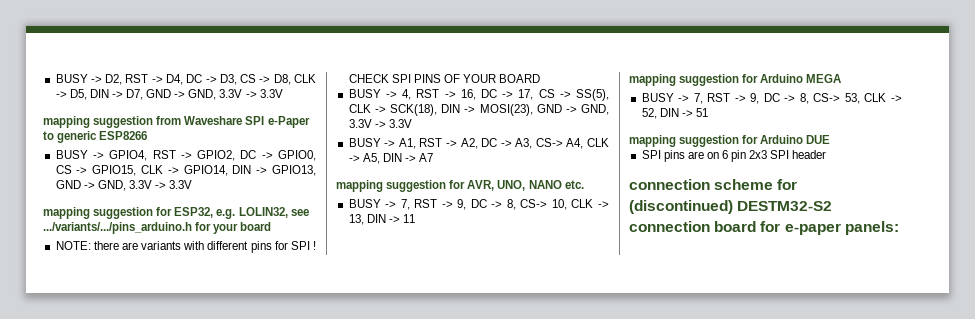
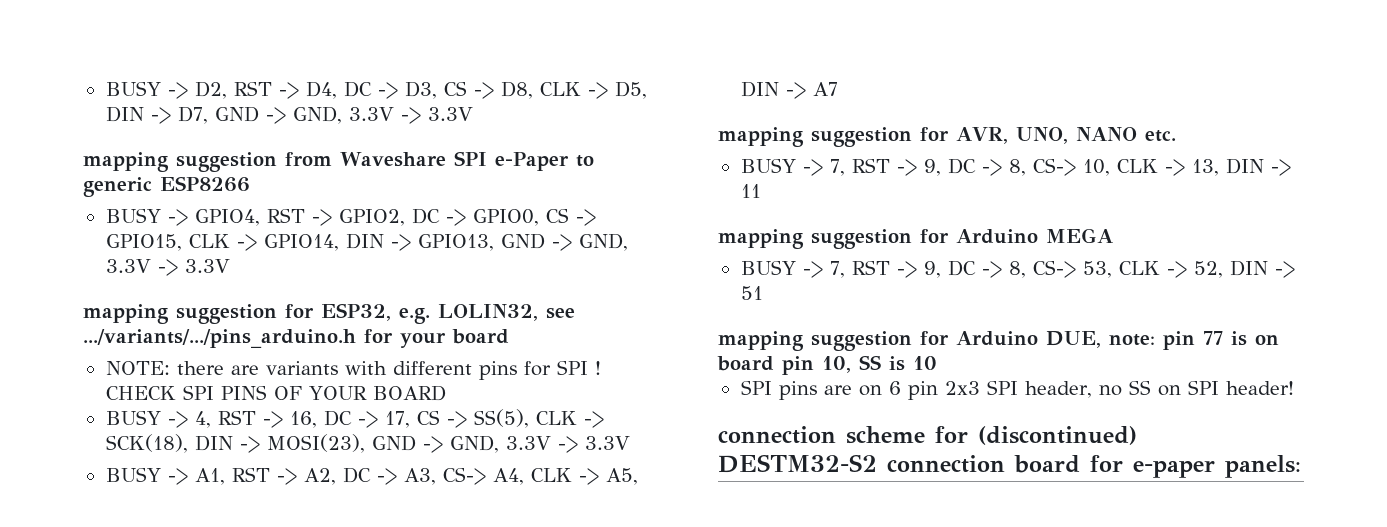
[806,135,831,144] DUE -> [1046,331,1279,350] [717,355,937,375] DUE, note: pin 77 is on board pin 10, SS is 10
[792,150,827,159] header -> [1024,380,1294,398] header, no SS on SPI header!

